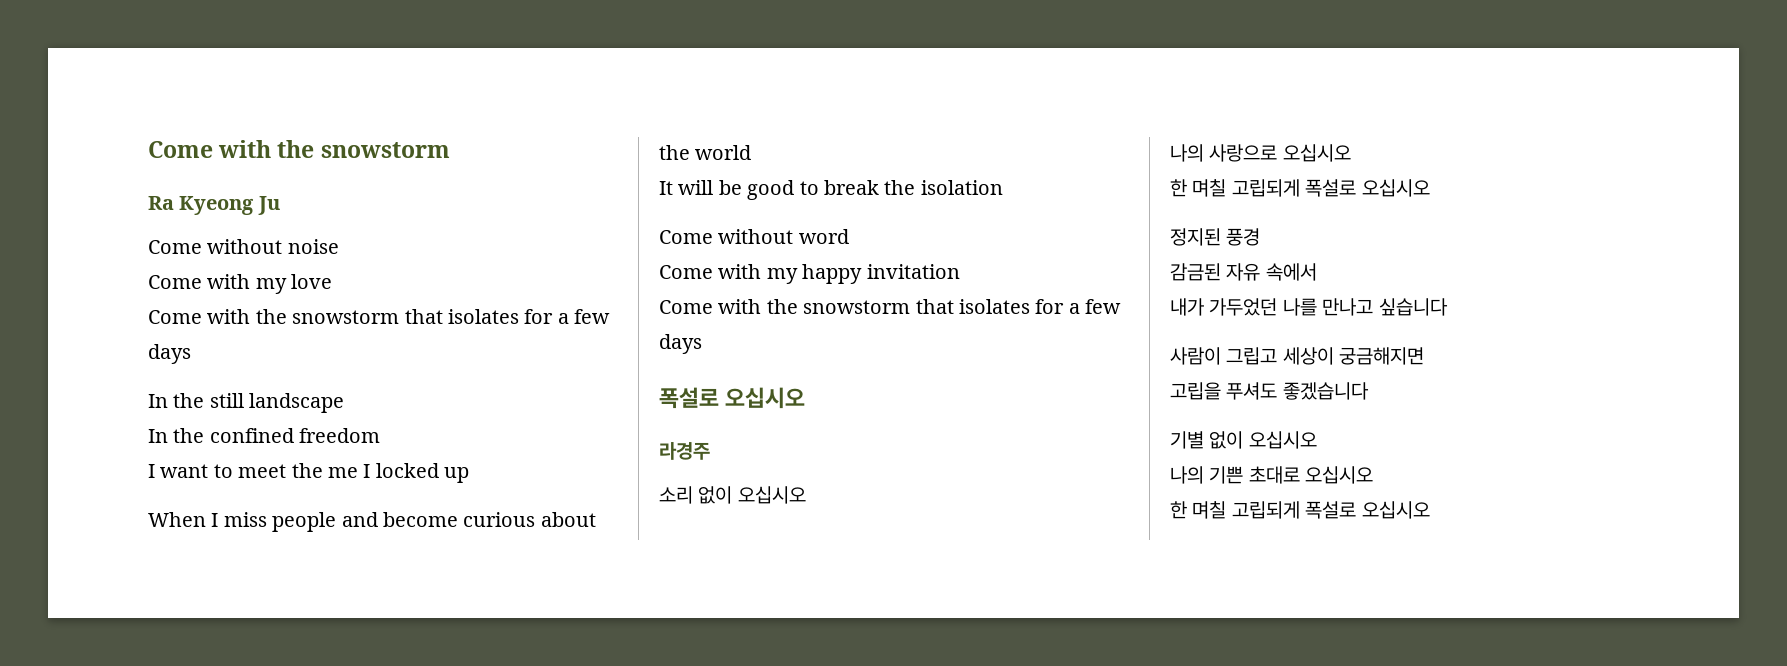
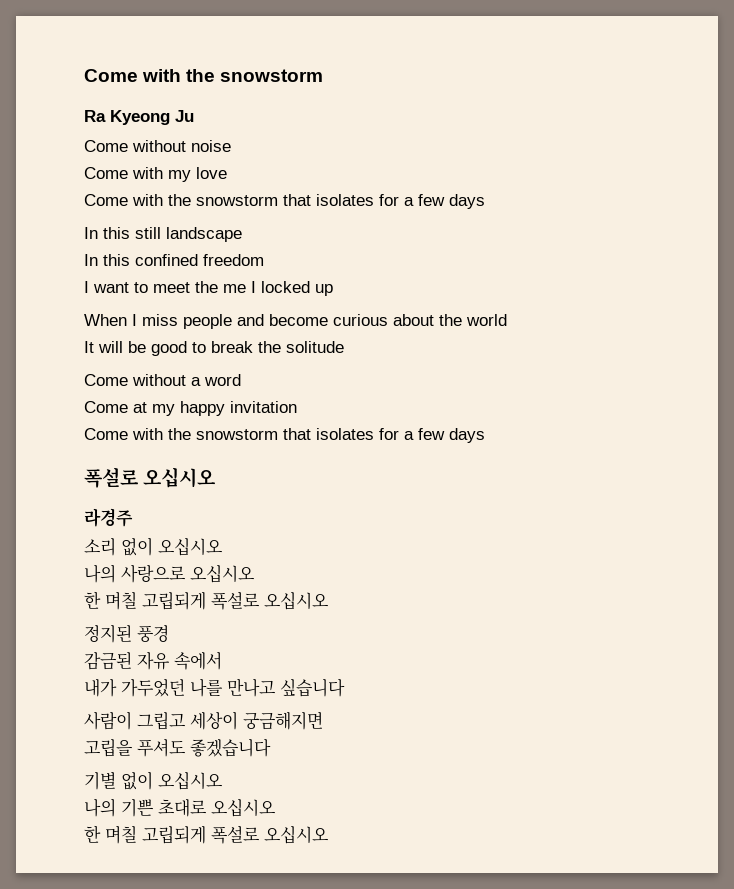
[173,393,205,408] the -> [103,227,130,239] this
[173,428,205,443] the -> [103,254,130,266] this
[920,180,1003,195] [659,229,794,244] isolation // Come without -> [286,341,344,353] [84,374,201,386] solitude // Come without a
[718,264,762,279] with -> [133,402,147,413] at

